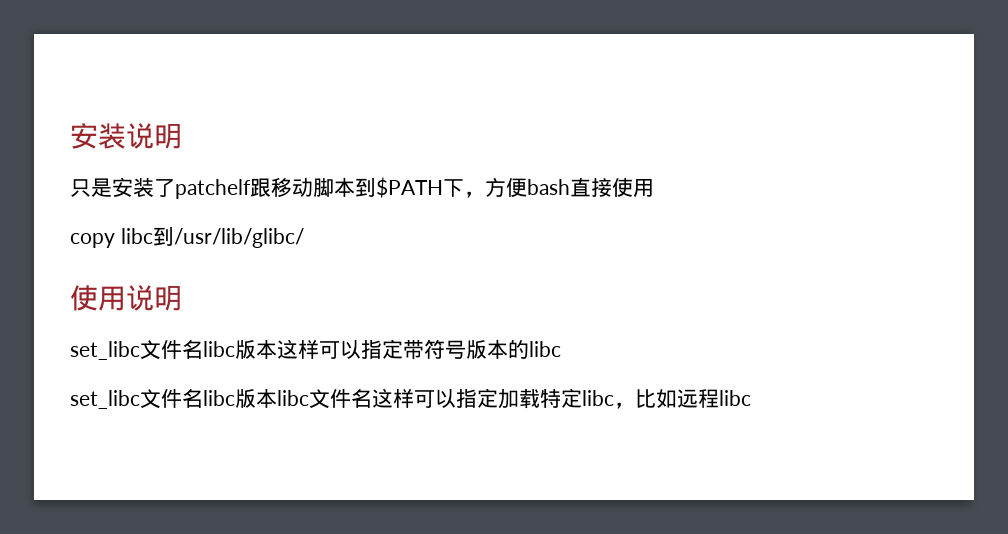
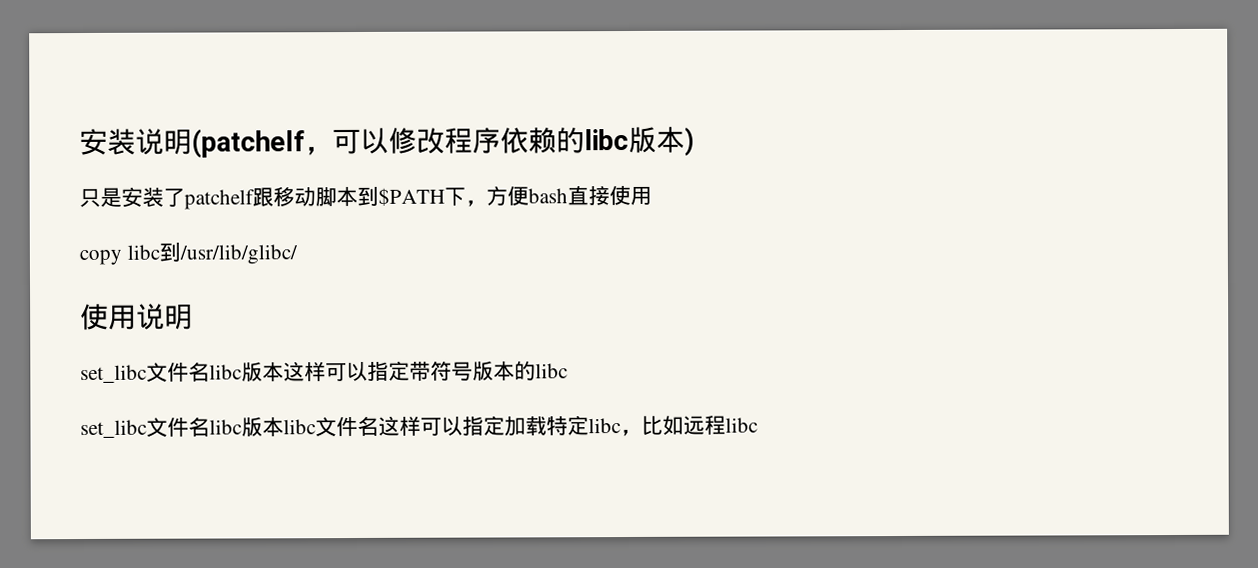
(182, 136) none -> [191,126,695,158] (patchelf，可以修改程序依赖的libc版本)

